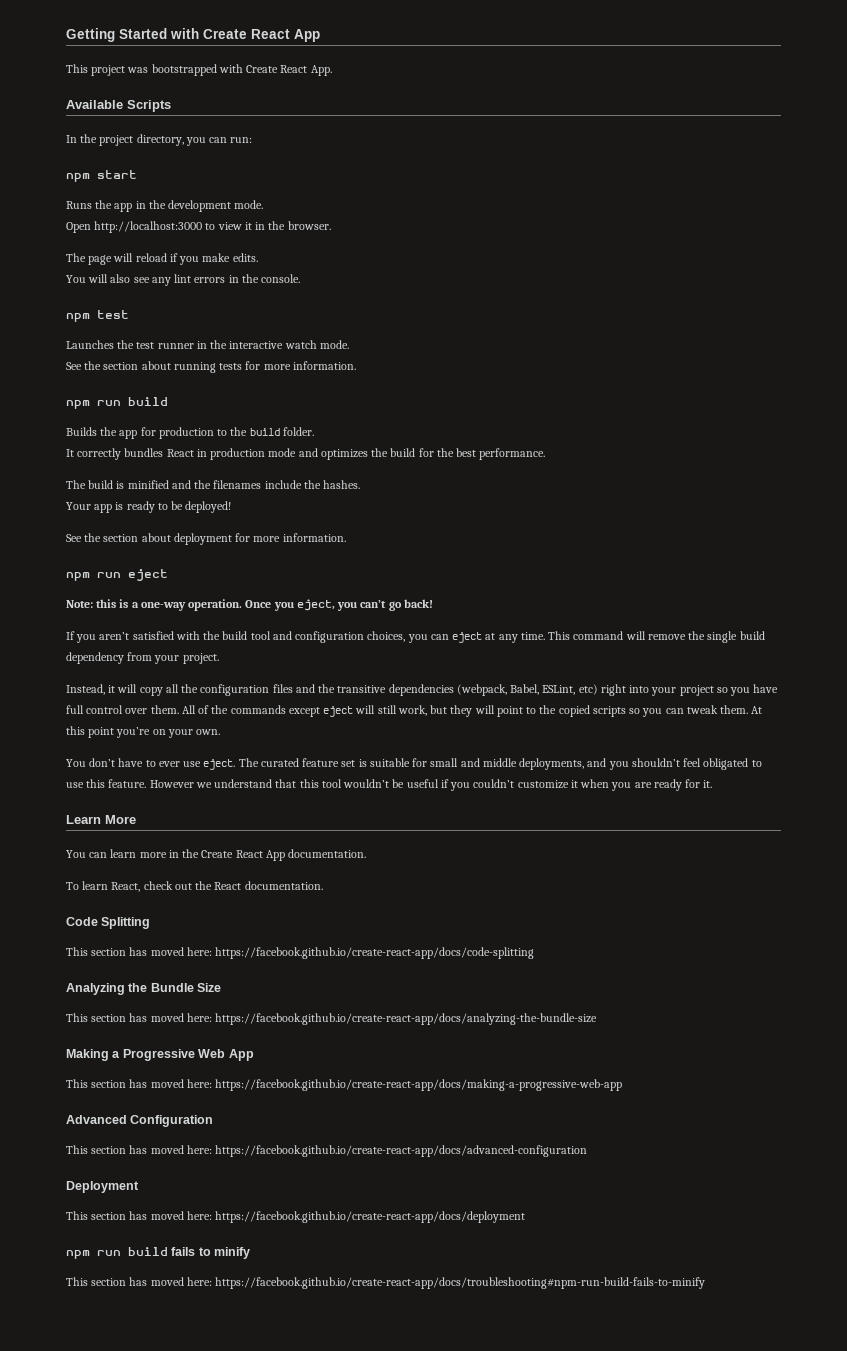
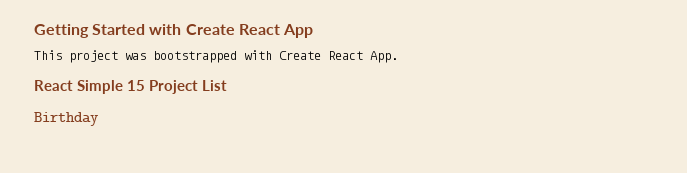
[66,100,171,112] [66,134,253,146] [66,170,137,182] [66,200,264,212] [66,221,331,233] [66,253,258,265] [66,274,301,286] [66,310,129,322] [66,340,349,349] [66,361,356,373] [66,397,168,409] [66,427,314,439] [66,448,546,460] [66,480,361,489] [66,501,232,513] [66,533,346,545] [66,569,168,581] [66,599,433,611] [66,631,765,643] [66,652,219,664] [66,684,779,696] [66,705,763,717] [66,726,221,738] [66,758,762,770] [66,779,713,791] [66,815,136,824] [66,849,367,861] [66,881,323,892] [66,917,151,929] [66,947,535,959] [66,983,222,995] [66,1013,598,1025] [66,1049,254,1061] [66,1079,623,1091] [66,1115,214,1127] [66,1145,588,1157] [66,1181,139,1193] [66,1211,526,1223] [66,1247,251,1259] [66,1277,706,1289] Available Scripts // In the project directory, you can run: // npm start // Runs the app in the development mode. // Open http://localhost:3000 to view it in the browser. // The page will reload if you make edits. // You will also see any lint errors in the console. // npm test // Launches the test runner in the interactive watch mode. // See the section about running tests for more information. // npm run build // Builds the app for production to the build folder. // It correctly bundles React in production mode and optimizes the build for the best performance. // The build is minified and the filenames include the hashes. // Your app is ready to be deployed! // See the section about deployment for more information. // npm run eject // Note: this is a one-way operation. Once you eject, you can’t go back! // If you aren’t satisfied with the build tool and configuration choices, you can eject at any time. This command will remove the single build dependency from your project. // Instead, it will copy all the configuration files and the transitive dependencies (webpack, Babel, ESLint, etc) right into your project so you have full control over them. All of the commands except eject will still work, but they will point to the copied scripts so you can tweak them. At this point you’re on your own. // You don’t have to ever use eject. The curated feature set is suitable for small and middle deployments, and you shouldn’t feel obligated to use this feature. However we understand that this tool wouldn’t be useful if you couldn’t customize it when you are ready for it. // Learn More // You can learn more in the Create React App documentation. // To learn React, check out the React documentation. // Code Splitting // This section has moved here: https://facebook.github.io/create-react-app/docs/code-splitting // Analyzing the Bundle Size // This section has moved here: https://facebook.github.io/create-react-app/docs/analyzing-the-bundle-size // Making a Progressive Web App // This section has moved here: https://facebook.github.io/create-react-app/docs/making-a-progressive-web-app // Advanced Configuration // This section has moved here: https://facebook.github.io/create-react-app/docs/advanced-configuration // Deployment // This section has moved here: https://facebook.github.io/create-react-app/docs/deployment // npm run build fails to minify // This section has moved here: https://facebook.github.io/create-react-app/docs/troubleshooting#npm-run-build-fails-to-minify -> [34,80,228,94] [34,112,99,126] React Simple 15 Project List // Birthday

